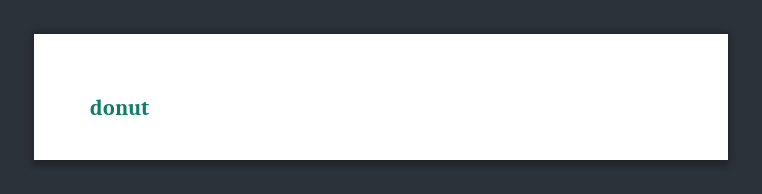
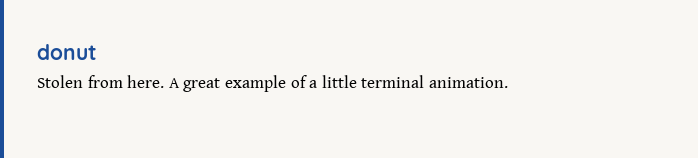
(149, 107) none -> [37,75,508,92] // Stolen from here. A great example of a little terminal animation.

